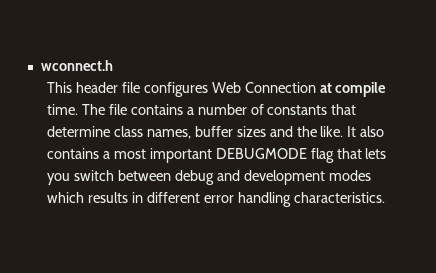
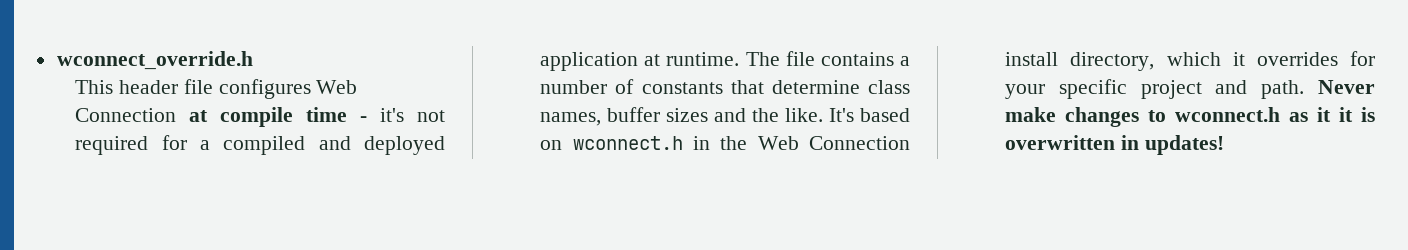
[40,60,113,71] wconnect.h -> [56,51,253,70] wconnect_override.h
[47,104,79,115] time. -> [306,107,446,122] [75,135,445,155] [540,52,740,71] time - it's not required for a compiled and deployed application at runtime.
[347,126,385,137] [47,148,387,163] [47,170,371,185] [47,192,385,207] It also contains a most important DEBUGMODE flag that lets you switch between debug and development modes which results in different error handling characteristics. -> [829,108,910,122] [540,136,910,150] [1005,51,1375,71] [1005,79,1375,99] [1005,107,1375,127] [1005,135,1224,155] It's based on wconnect.h in the Web Connection install directory, which it overrides for your specific project and path. Never make changes to wconnect.h as it it is overwritten in updates!

